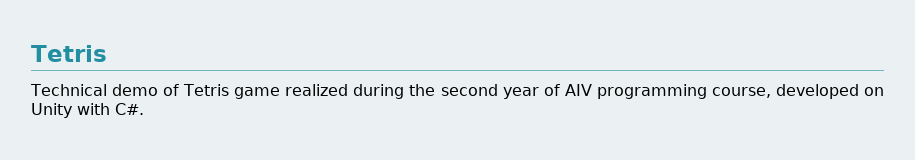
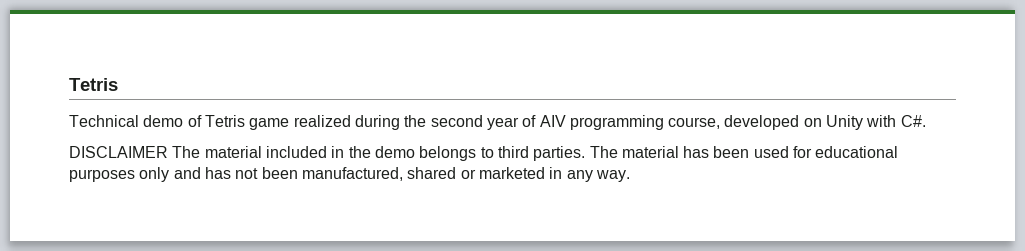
(144, 109) none -> [69,146,899,161] [69,167,630,182] // DISCLAIMER The material included in the demo belongs to third parties. The material has been used for educational purposes only and has not been manufactured, shared or marketed in any way.

